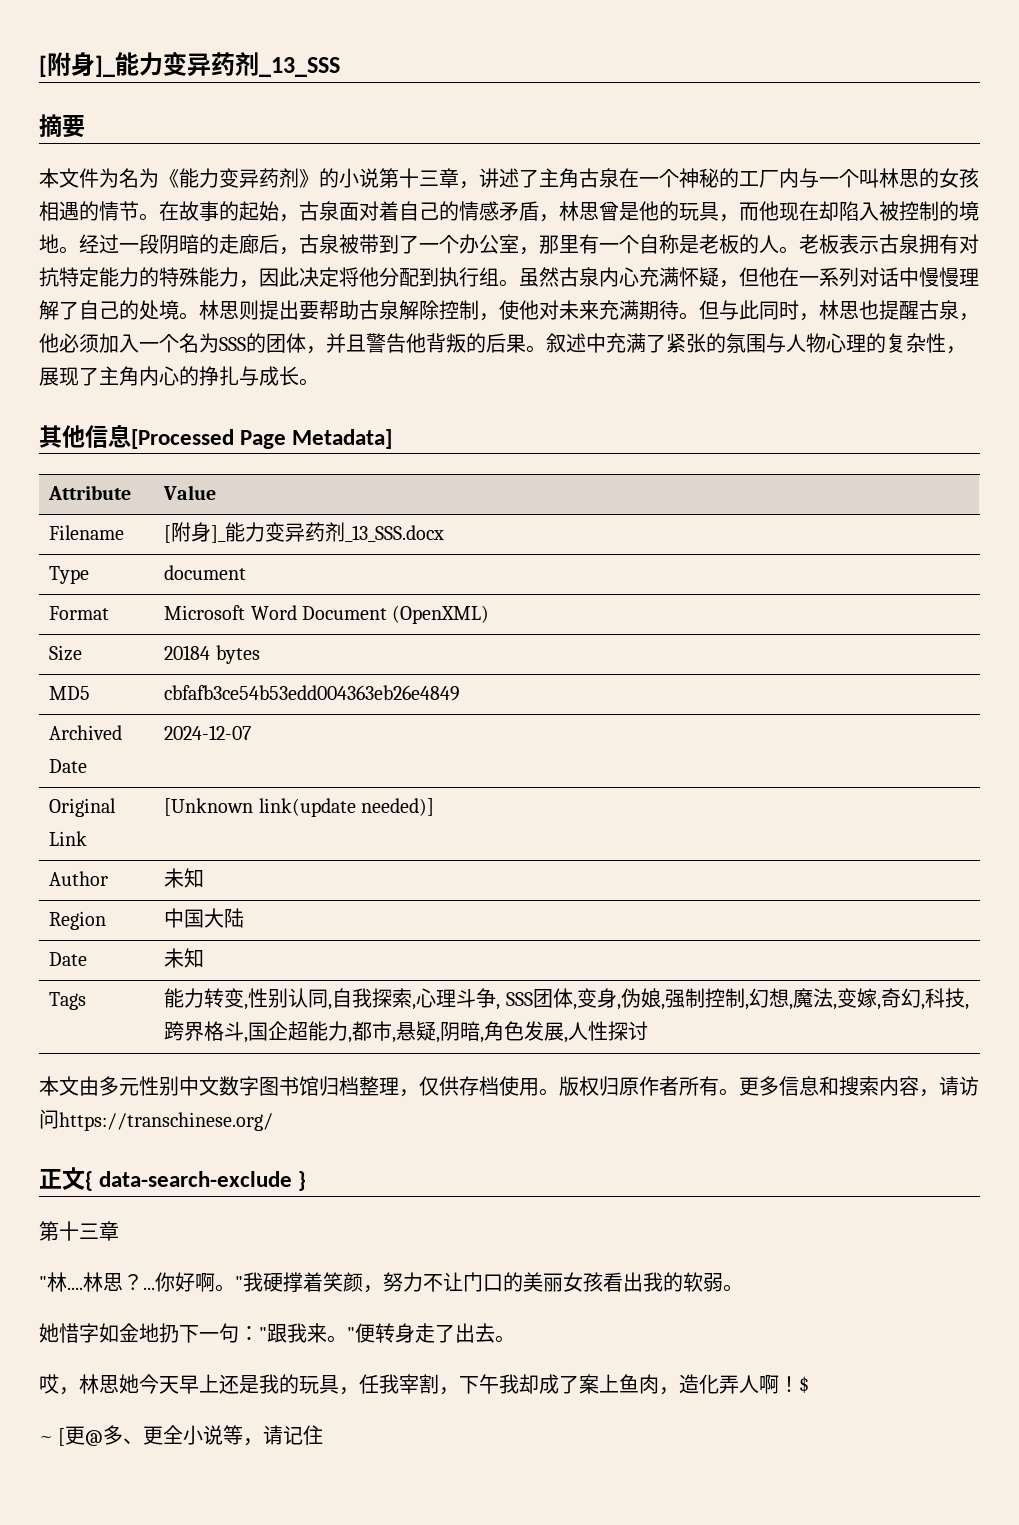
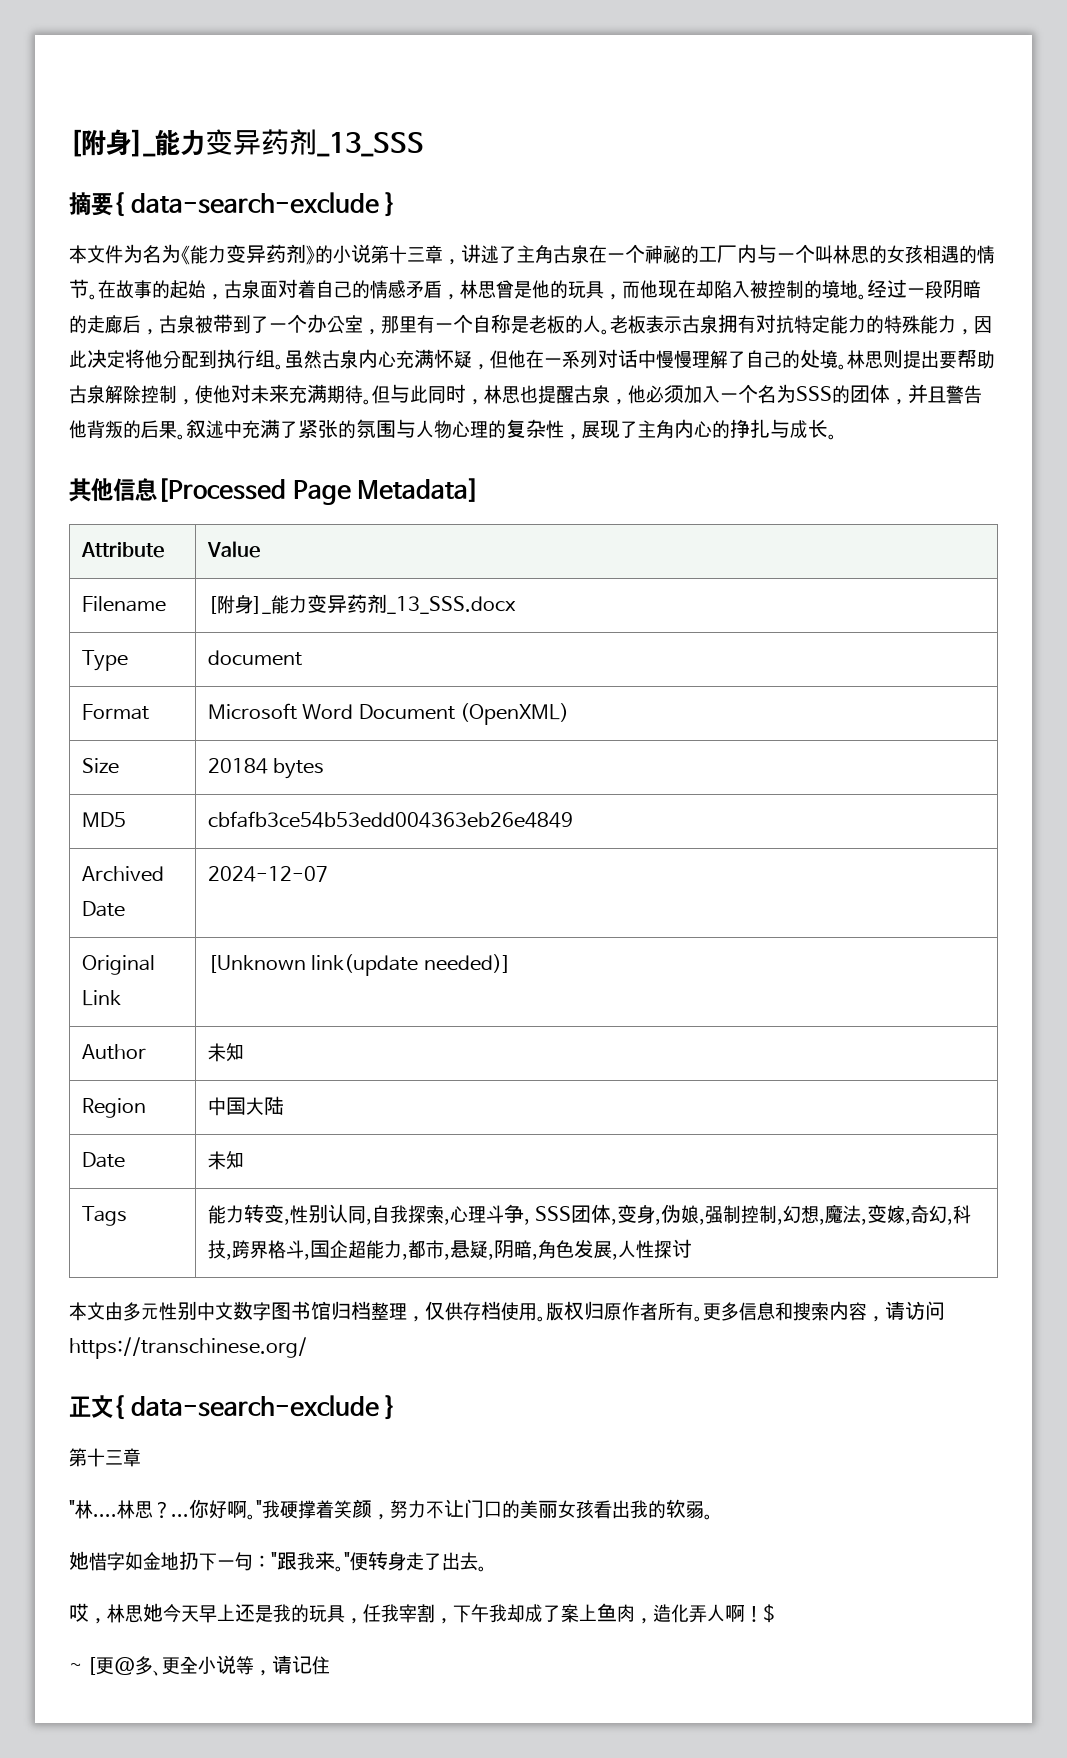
(85, 126) none -> [113,192,397,217] { data-search-exclude }

